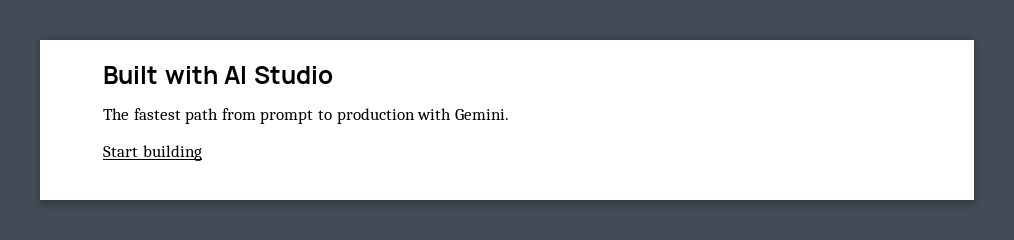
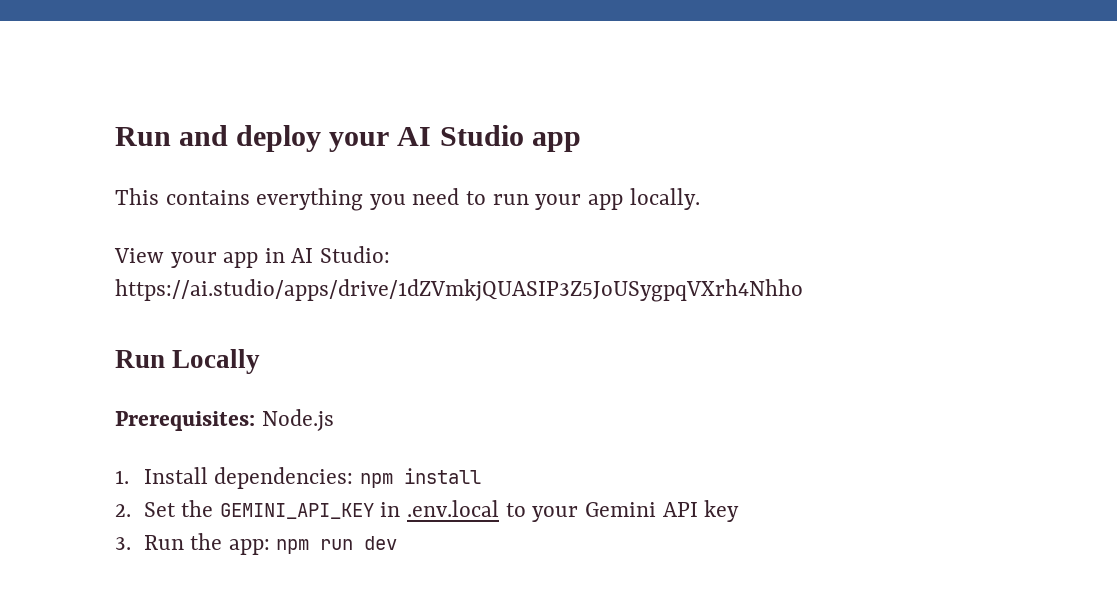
[103,66,333,84] [103,108,509,124] [103,145,202,161] Built with AI Studio // The fastest path from prompt to production with Gemini. // Start building -> [115,125,581,152] [115,188,700,211] [114,246,391,268] [115,279,803,302] [115,349,261,374] [115,409,334,431] [115,467,481,489] [115,500,740,522] [115,533,398,555] Run and deploy your AI Studio app // This contains everything you need to run your app locally. // View your app in AI Studio: https://ai.studio/apps/drive/1dZVmkjQUASIP3Z5JoUSygpqVXrh4Nhho // Run Locally // Prerequisites: Node.js // 1. Install dependencies: npm install // 2. Set the GEMINI_API_KEY in .env.local to your Gemini API key // 3. Run the app: npm run dev

